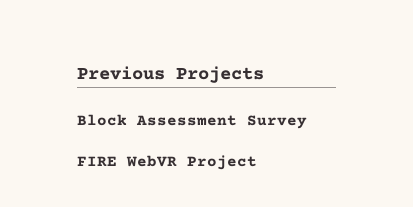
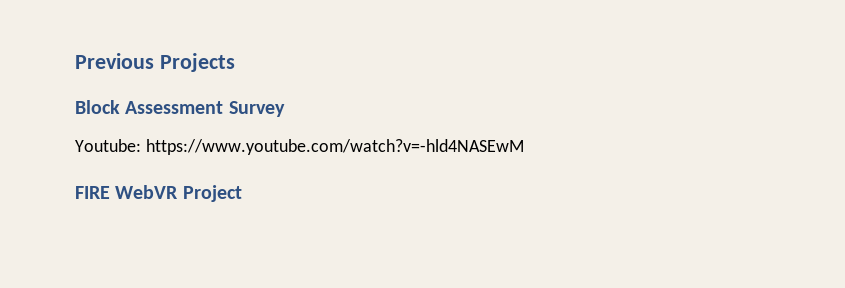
(307, 122) none -> [75,139,524,155] // Youtube: https://www.youtube.com/watch?v=-hld4NASEwM

